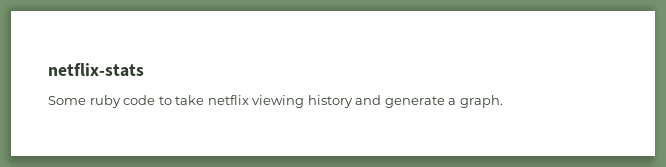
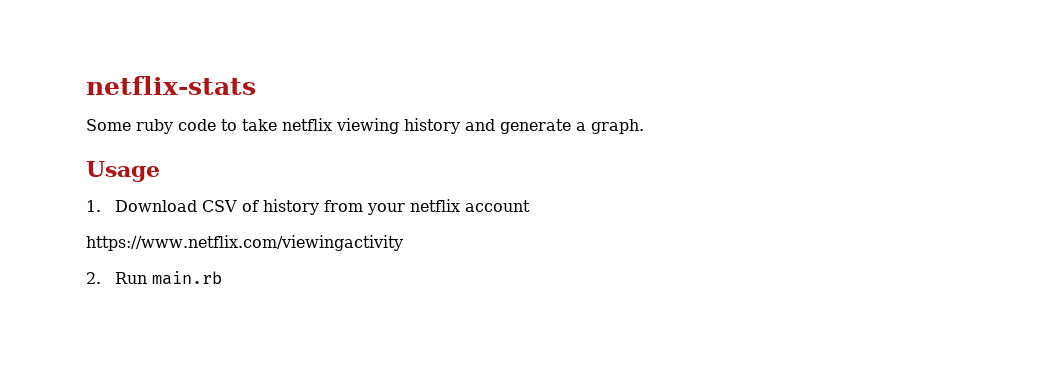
(503, 101) none -> [86,161,160,182] [86,199,530,215] [86,235,403,251] [86,271,222,285] // Usage // 1. Download CSV of history from your netflix account // https://www.netflix.com/viewingactivity // 2. Run main.rb

